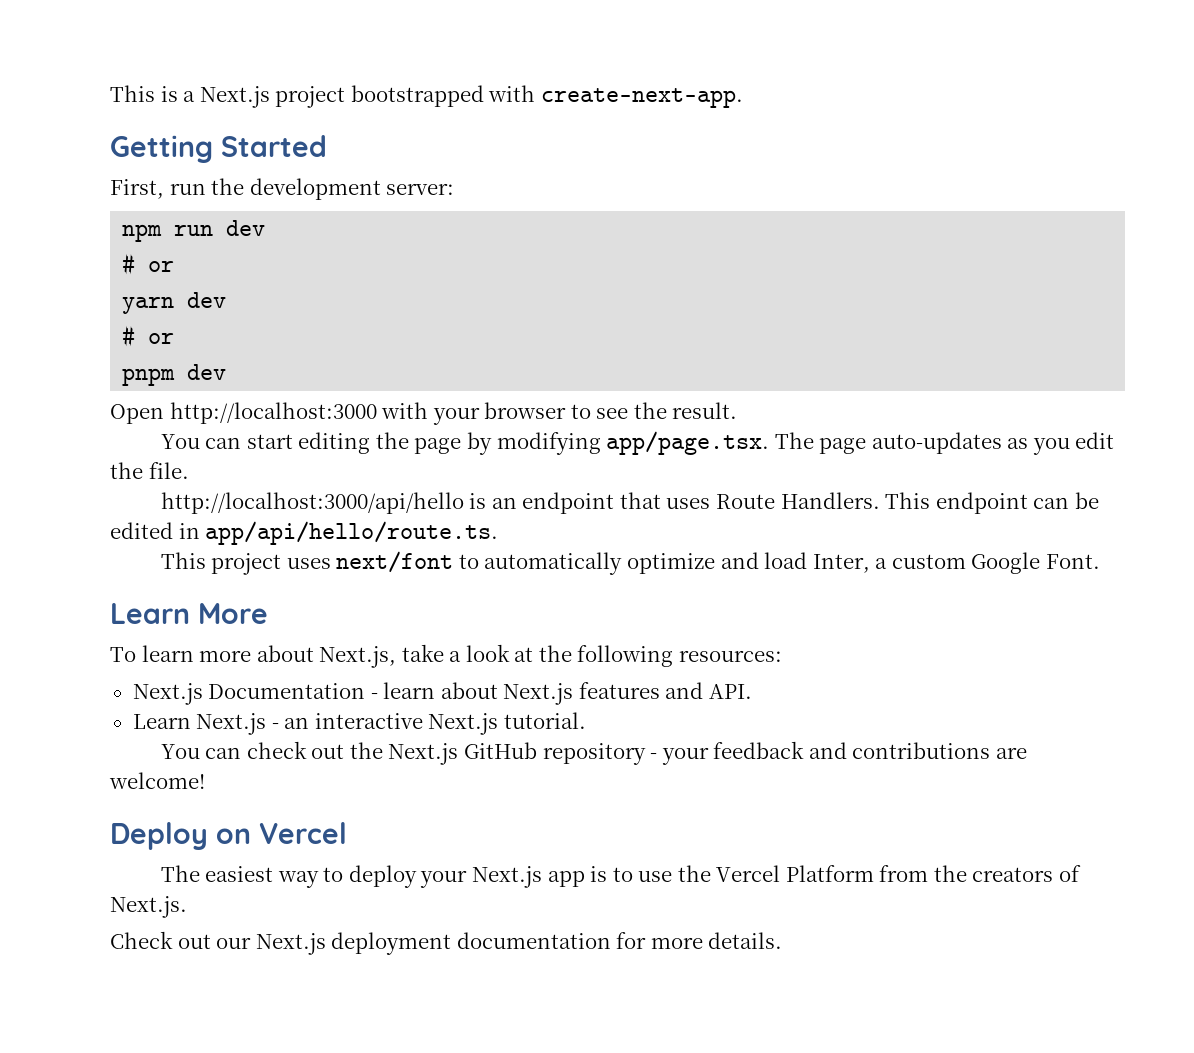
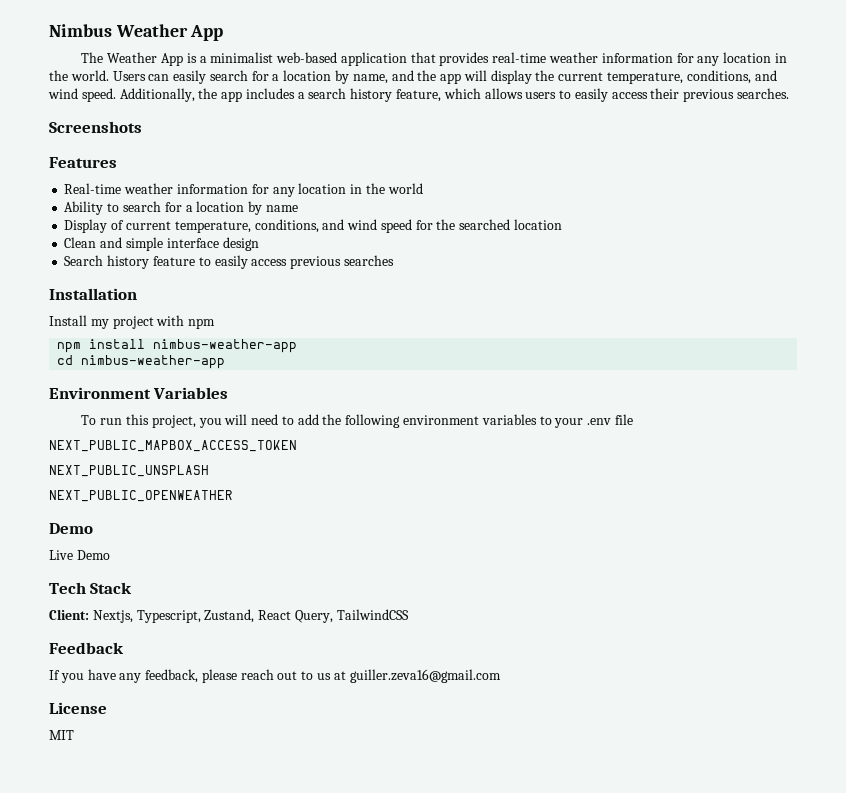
[110,85,743,108] [110,135,327,163] [110,178,455,200] [122,220,266,242] [122,253,175,275] [122,292,227,314] [122,325,175,347] [122,364,227,386] [110,402,738,425] [160,431,1115,455] [110,462,189,479] [160,492,1099,514] [110,521,499,545] [160,551,1100,575] [110,603,268,624] [110,644,782,668] [132,682,752,705] [132,712,586,735] [160,741,1027,765] [109,772,205,789] [110,822,347,850] [160,865,1081,888] [110,896,187,918] [110,931,783,955] This is a Next.js project bootstrapped with create-next-app. // Getting Started // First, run the development server: // npm run dev // # or // yarn dev // # or // pnpm dev // Open http://localhost:3000 with your browser to see the result. // You can start editing the page by modifying app/page.tsx. The page auto-updates as you edit the file. // http://localhost:3000/api/hello is an endpoint that uses Route Handlers. This endpoint can be edited in app/api/hello/route.ts. // This project uses next/font to automatically optimize and load Inter, a custom Google Font. // Learn More // To learn more about Next.js, take a look at the following resources: // Next.js Documentation - learn about Next.js features and API. // Learn Next.js - an interactive Next.js tutorial. // You can check out the Next.js GitHub repository - your feedback and contributions are welcome! // Deploy on Vercel // The easiest way to deploy your Next.js app is to use the Vercel Platform from the creators of Next.js. // Check out our Next.js deployment documentation for more details. -> [49,24,224,41] [81,52,787,66] [49,70,777,84] [48,88,790,102] [49,121,142,133] [49,157,117,168] [64,183,423,197] [64,201,298,215] [64,219,562,233] [64,237,259,251] [64,255,394,269] [49,288,137,300] [49,315,216,329] [57,339,298,353] [57,355,226,369] [49,387,229,399] [81,414,633,428] [49,440,297,452] [49,465,209,477] [49,490,233,502] [49,523,93,534] [49,550,110,560] [49,582,133,594] [49,609,409,623] [49,642,124,654] [49,669,501,683] [49,702,107,714] [49,730,74,740] Nimbus Weather App // The Weather App is a minimalist web-based application that provides real-time weather information for any location in the world. Users can easily search for a location by name, and the app will display the current temperature, conditions, and wind speed. Additionally, the app includes a search history feature, which allows users to easily access their previous searches. // Screenshots // Features // Real-time weather information for any location in the world // Ability to search for a location by name // Display of current temperature, conditions, and wind speed for the searched location // Clean and simple interface design // Search history feature to easily access previous searches // Installation // Install my project with npm // npm install nimbus-weather-app // cd nimbus-weather-app // Environment Variables // To run this project, you will need to add the following environment variables to your .env file // NEXT_PUBLIC_MAPBOX_ACCESS_TOKEN // NEXT_PUBLIC_UNSPLASH // NEXT_PUBLIC_OPENWEATHER // Demo // Live Demo // Tech Stack // Client: Nextjs, Typescript, Zustand, React Query, TailwindCSS // Feedback // If you have any feedback, please reach out to us at guiller.zeva16@gmail.com // License // MIT

